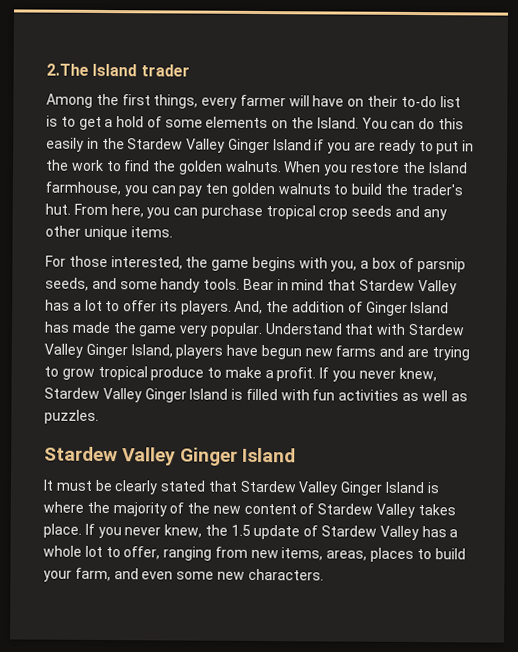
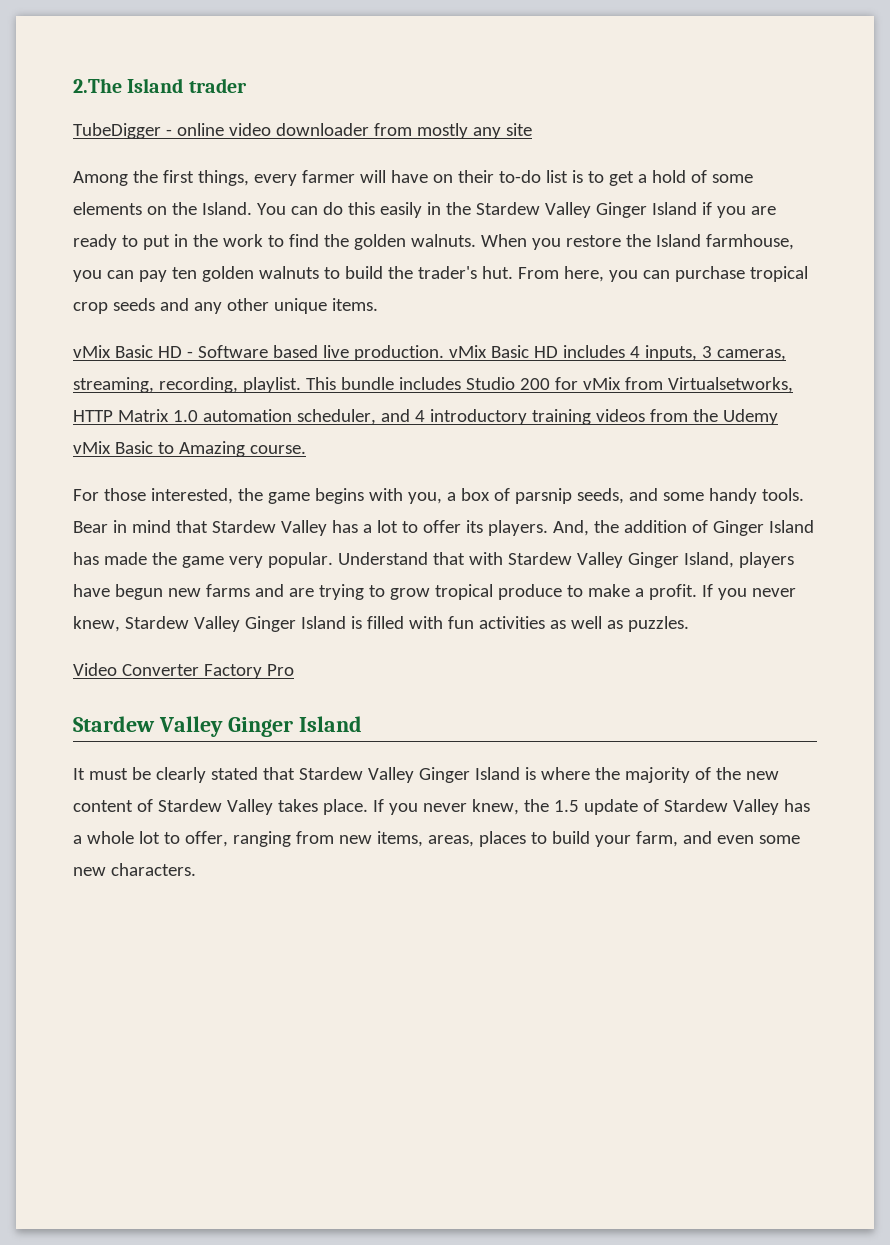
(190, 70) none -> [73,123,532,139] // TubeDigger - online video downloader from mostly any site
(173, 232) none -> [73,345,786,361] [73,377,793,393] [73,409,778,425] [73,441,306,457] // vMix Basic HD - Software based live production. vMix Basic HD includes 4 inputs, 3 cameras, streaming, recording, playlist. This bundle includes Studio 200 for vMix from Virtualsetworks, HTTP Matrix 1.0 automation scheduler, and 4 introductory training videos from the Udemy vMix Basic to Amazing course.
(99, 416) none -> [73,663,294,679] // Video Converter Factory Pro

